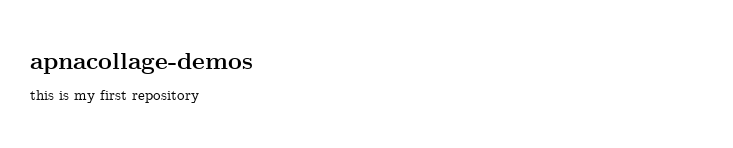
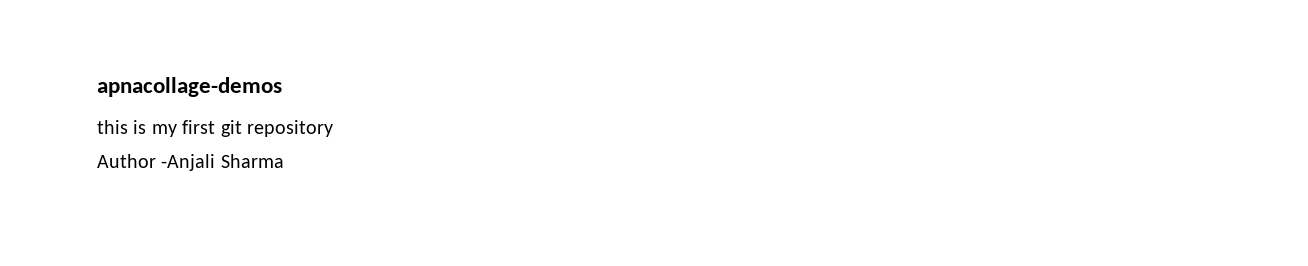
(127, 95) none -> [220,120,242,137] git
(199, 97) none -> [97,154,284,171] // Author -Anjali Sharma

